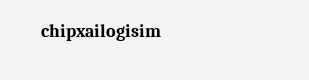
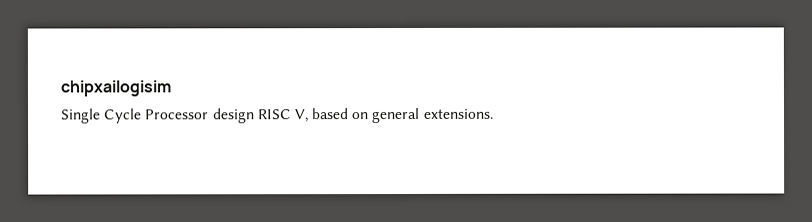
(161, 32) none -> [60,107,494,124] // Single Cycle Processor design RISC V, based on general extensions.

